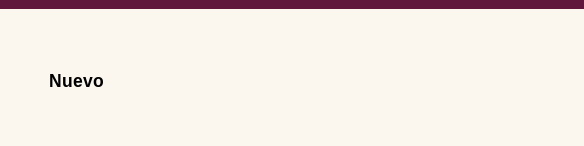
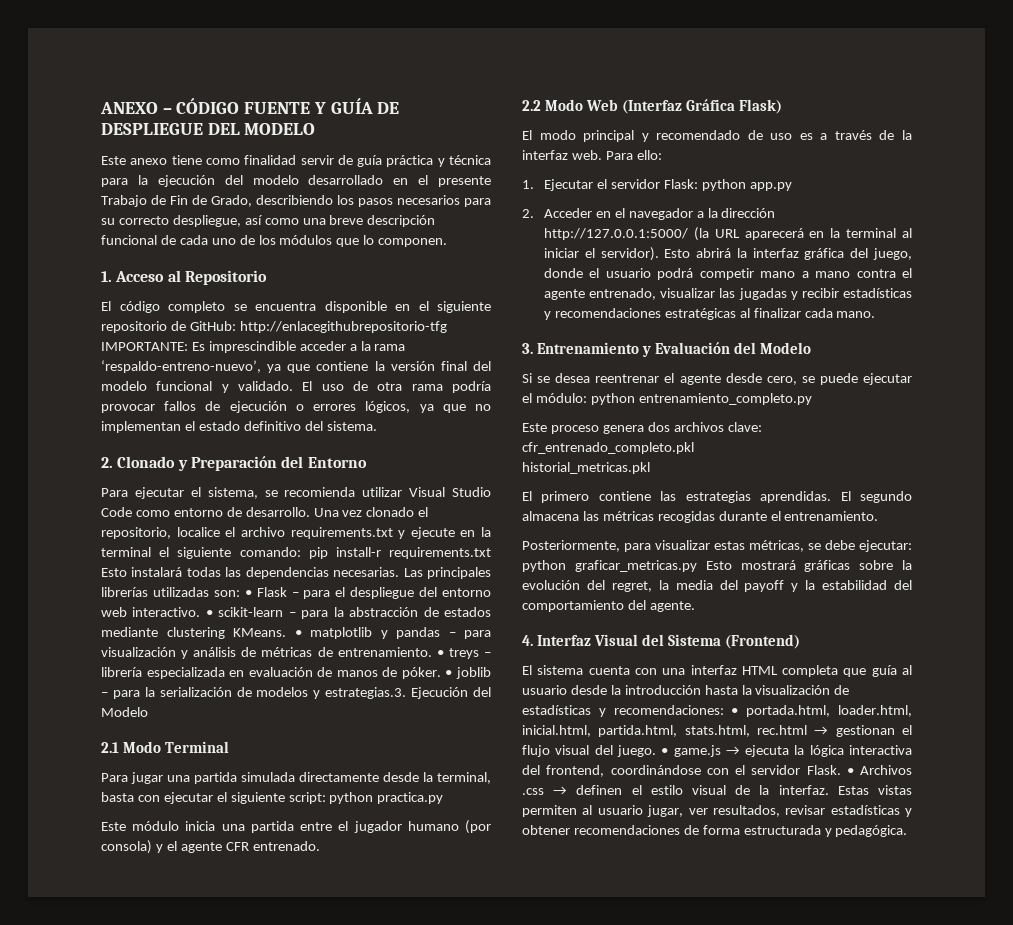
[49,74,104,87] Nuevo -> [100,98,400,114] [101,123,316,135] [101,155,492,167] [101,175,491,187] [101,195,491,207] [101,215,436,227] [101,235,448,247] [101,270,267,285] [101,301,491,313] [101,321,447,333] [101,341,406,353] [101,360,492,373] [101,381,491,393] [101,401,492,413] [101,421,377,433] [101,456,367,471] [101,487,491,499] [101,507,429,517] [101,527,491,539] [101,547,491,559] [101,567,491,579] [101,587,491,599] [101,607,492,619] [101,627,491,639] [101,647,491,659] [101,667,491,679] [101,687,491,699] [101,707,148,717] [101,741,230,753] [101,772,491,784] [101,792,444,804] [101,820,491,834] [101,840,320,854] [522,99,783,114] [522,130,912,142] [522,150,662,160] [522,179,792,191] [522,208,776,220] [543,227,912,241] [543,247,912,261] [543,268,912,280] [543,288,912,300] [543,308,876,320] [522,342,812,357] [522,373,912,385] [522,393,812,405] [522,422,762,434] [522,442,694,454] [522,462,650,474] [522,491,912,503] [522,511,879,523] [522,540,912,552] [522,560,912,572] [522,580,912,592] [522,600,695,612] [522,634,801,649] [522,665,912,677] [522,685,850,695] [522,705,912,717] [522,725,912,737] [522,745,912,757] [522,765,912,777] [522,785,912,795] [522,805,912,817] [522,825,908,837] ANEXO – CÓDIGO FUENTE Y GUÍA DE DESPLIEGUE DEL MODELO // Este anexo tiene como finalidad servir de guía práctica y técnica para la ejecución del modelo desarrollado en el presente Trabajo de Fin de Grado, describiendo los pasos necesarios para su correcto despliegue, así como una breve descripción funcional de cada uno de los módulos que lo componen. // 1. Acceso al Repositorio // El código completo se encuentra disponible en el siguiente repositorio de GitHub: http://enlacegithubrepositorio-tfg IMPORTANTE: Es imprescindible acceder a la rama ‘respaldo-entreno-nuevo’, ya que contiene la versión final del modelo funcional y validado. El uso de otra rama podría provocar fallos de ejecución o errores lógicos, ya que no implementan el estado definitivo del sistema. // 2. Clonado y Preparación del Entorno // Para ejecutar el sistema, se recomienda utilizar Visual Studio Code como entorno de desarrollo. Una vez clonado el repositorio, localice el archivo requirements.txt y ejecute en la terminal el siguiente comando: pip install-r requirements.txt Esto instalará todas las dependencias necesarias. Las principales librerías utilizadas son: • Flask – para el despliegue del entorno web interactivo. • scikit-learn – para la abstracción de estados mediante clustering KMeans. • matplotlib y pandas – para visualización y análisis de métricas de entrenamiento. • treys – librería especializada en evaluación de manos de póker. • joblib – para la serialización de modelos y estrategias.3. Ejecución del Modelo // 2.1 Modo Terminal // Para jugar una partida simulada directamente desde la terminal, basta con ejecutar el siguiente script: python practica.py // Este módulo inicia una partida entre el jugador humano (por consola) y el agente CFR entrenado. // 2.2 Modo Web (Interfaz Gráfica Flask) // El modo principal y recomendado de uso es a través de la interfaz web. Para ello: // 1. Ejecutar el servidor Flask: python app.py // 2. Acceder en el navegador a la dirección http://127.0.0.1:5000/ (la URL aparecerá en la terminal al iniciar el servidor). Esto abrirá la interfaz gráfica del juego, donde el usuario podrá competir mano a mano contra el agente entrenado, visualizar las jugadas y recibir estadísticas y recomendaciones estratégicas al finalizar cada mano. // 3. Entrenamiento y Evaluación del Modelo // Si se desea reentrenar el agente desde cero, se puede ejecutar el módulo: python entrenamiento_completo.py // Este proceso genera dos archivos clave: cfr_entrenado_completo.pkl // historial_metricas.pkl // El primero contiene las estrategias aprendidas. El segundo almacena las métricas recogidas durante el entrenamiento. // Posteriormente, para visualizar estas métricas, se debe ejecutar: python graficar_metricas.py Esto mostrará gráficas sobre la evolución del regret, la media del payoff y la estabilidad del comportamiento del agente. // 4. Interfaz Visual del Sistema (Frontend) // El sistema cuenta con una interfaz HTML completa que guía al usuario desde la introducción hasta la visualización de estadísticas y recomendaciones: • portada.html, loader.html, inicial.html, partida.html, stats.html, rec.html → gestionan el flujo visual del juego. • game.js → ejecuta la lógica interactiva del frontend, coordinándose con el servidor Flask. • Archivos .css → definen el estilo visual de la interfaz. Estas vistas permiten al usuario jugar, ver resultados, revisar estadísticas y obtener recomendaciones de forma estructurada y pedagógica.

